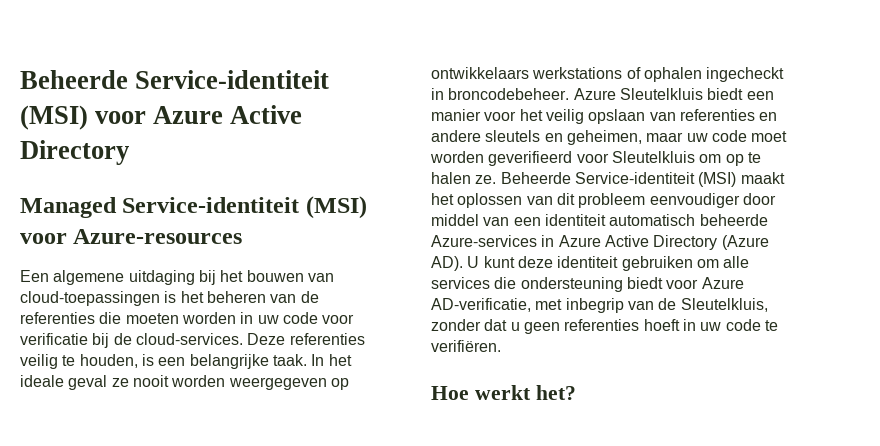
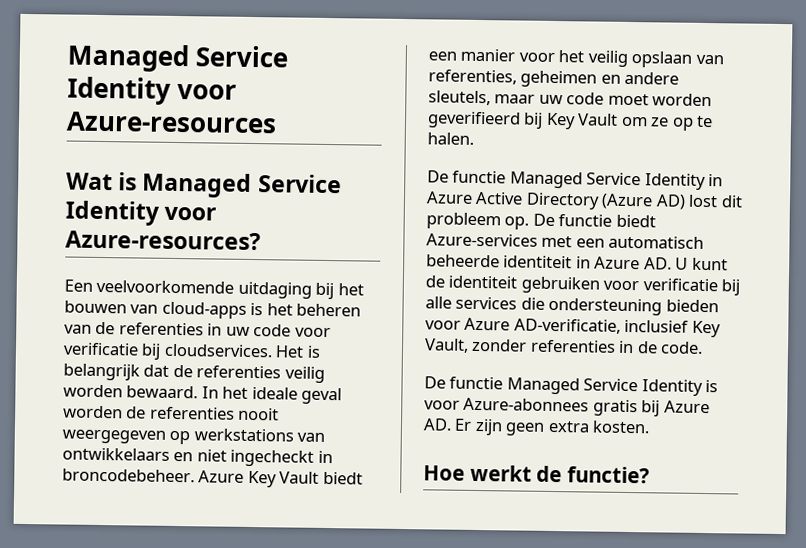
[20,70,330,89] [20,105,303,130] [20,140,129,165] [20,196,367,219] [20,229,243,244] Beheerde Service-identiteit (MSI) voor Azure Active Directory // Managed Service-identiteit (MSI) voor Azure-resources -> [67,43,290,73] [67,76,238,105] [66,111,277,134] [66,172,342,198] [65,200,217,226] [65,230,261,251] Managed Service Identity voor Azure-resources // Wat is Managed Service Identity voor Azure-resources?
[53,270,125,285] algemene -> [96,279,235,294] veelvoorkomende
[20,291,160,306] cloud-toepassingen -> [161,301,247,319] cloud-apps
[99,312,236,324] die moeten worden -> (204, 329) none
[113,333,365,345] [20,354,352,369] [20,375,349,390] [431,67,702,82] de cloud-services. Deze referenties veilig te houden, is een belangrijke taak. In het ideale geval ze nooit worden weergegeven op ontwikkelaars werkstations of ophalen -> [163,343,321,358] [63,363,325,383] [63,384,343,405] [63,405,280,421] [62,428,326,445] [62,447,227,462] cloudservices. Het is belangrijk dat de referenties veilig worden bewaard. In het ideale geval worden de referenties nooit weergegeven op werkstations van ontwikkelaars en niet
[619,88,703,100] Sleutelkluis -> [247,470,320,488] Key Vault
[679,109,778,121] [431,130,642,145] referenties en andere sleutels en geheimen, -> [428,69,680,88] [428,90,491,106] referenties, geheimen en andere sleutels,
[576,151,761,166] [431,172,785,187] [431,193,776,208] [431,214,768,226] [431,235,537,247] voor Sleutelkluis om op te halen ze. Beheerde Service-identiteit (MSI) maakt het oplossen van dit probleem eenvoudiger door middel van een identiteit automatisch beheerde Azure-services -> [523,112,714,131] [427,132,474,145] [427,170,706,191] bij Key Vault om ze op te halen. // De functie Managed Service Identity
[431,256,463,271] AD). -> [655,194,743,210] [426,212,656,230] [426,233,705,249] [426,254,672,270] AD) lost dit probleem op. De functie biedt Azure-services met een automatisch beheerde identiteit in Azure AD.
[517,256,553,268] deze -> [425,275,445,288] de
[696,259,719,268] om -> [603,278,741,296] voor verificatie bij
[626,277,663,289] biedt -> [665,299,719,313] bieden
[535,298,768,313] [431,319,778,334] [431,340,501,352] met inbegrip van de Sleutelkluis, zonder dat u geen referenties hoeft in uw code te verifiëren. -> [624,319,721,338] [424,338,704,354] [424,376,719,396] [424,397,710,417] [423,418,651,436] inclusief Key Vault, zonder referenties in de code. // De functie Managed Service Identity is voor Azure-abonnees gratis bij Azure AD. Er zijn geen extra kosten.
[535,385,576,400] het? -> [536,465,650,484] de functie?

